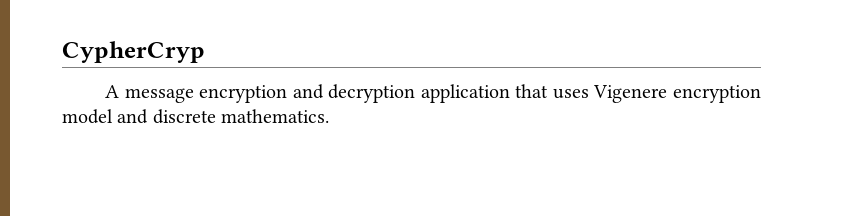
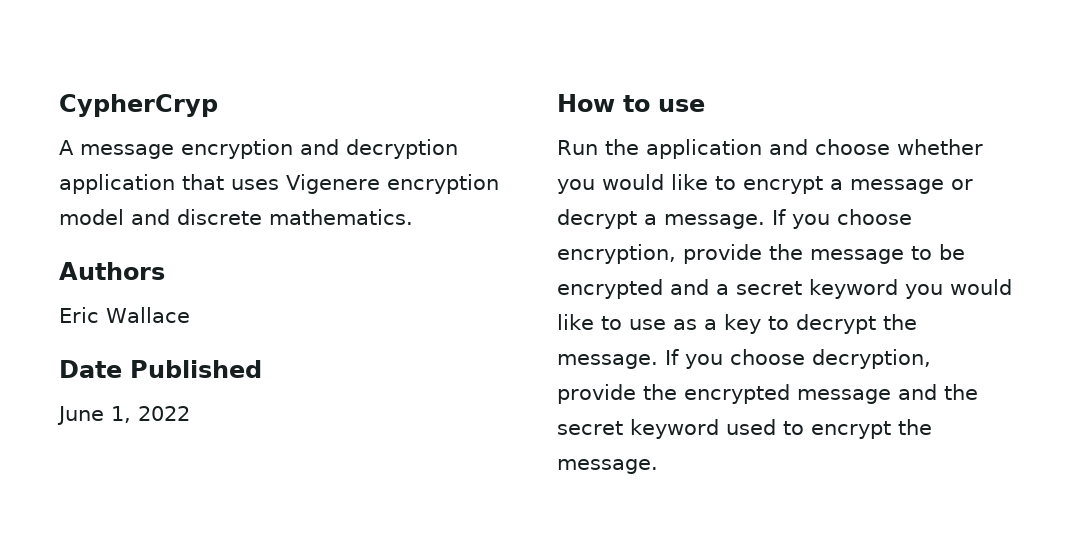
(330, 116) none -> [59,262,165,280] [59,307,190,323] [59,360,262,378] [57,406,190,425] [557,94,705,112] [557,139,983,159] [557,174,973,194] [557,209,912,229] [557,244,965,264] [557,279,1012,299] [557,314,917,334] [557,349,931,369] [557,384,978,404] [557,419,932,439] [557,459,658,474] // Authors // Eric Wallace // Date Published // June 1, 2022 // How to use // Run the application and choose whether you would like to encrypt a message or decrypt a message. If you choose encryption, provide the message to be encrypted and a secret keyword you would like to use as a key to decrypt the message. If you choose decryption, provide the encrypted message and the secret keyword used to encrypt the message.

